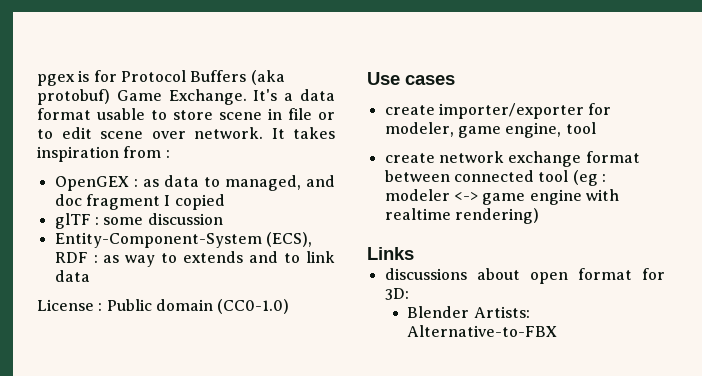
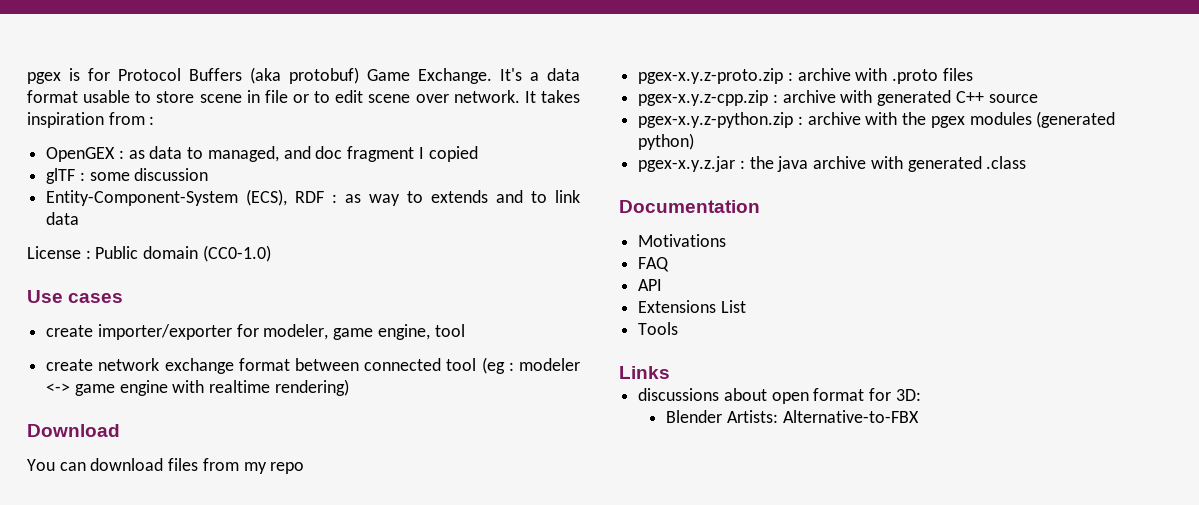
(539, 216) none -> [27,424,120,437] [27,458,305,474] [638,68,973,84] [638,90,1038,106] [638,111,1116,128] [638,133,695,150] [638,156,1027,172] [619,200,760,213] [638,234,727,247] [638,257,670,272] [638,279,663,291] [638,300,746,313] [638,322,679,335] // Download // You can download files from my repo // pgex-x.y.z-proto.zip : archive with .proto files // pgex-x.y.z-cpp.zip : archive with generated C++ source // pgex-x.y.z-python.zip : archive with the pgex modules (generated python) // pgex-x.y.z.jar : the java archive with generated .class // Documentation // Motivations // FAQ // API // Extensions List // Tools

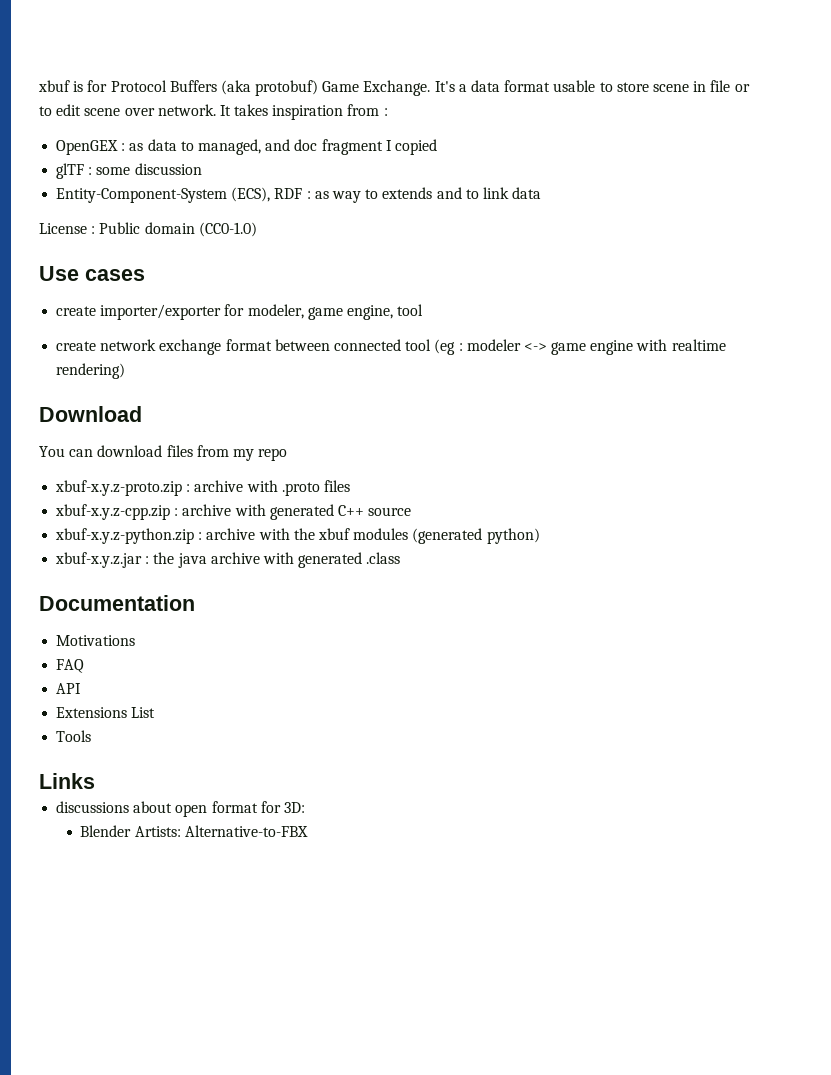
[27,72,61,84] pgex -> [38,80,70,92] xbuf
[638,68,784,84] pgex-x.y.z-proto.zip -> [55,480,183,496] xbuf-x.y.z-proto.zip
[638,90,769,106] pgex-x.y.z-cpp.zip -> [55,504,171,520] xbuf-x.y.z-cpp.zip
[638,112,794,128] pgex-x.y.z-python.zip -> [55,528,195,544] xbuf-x.y.z-python.zip
[930,116,965,128] pgex -> [317,528,350,540] xbuf
[638,156,736,172] pgex-x.y.z.jar -> [55,552,143,568] xbuf-x.y.z.jar

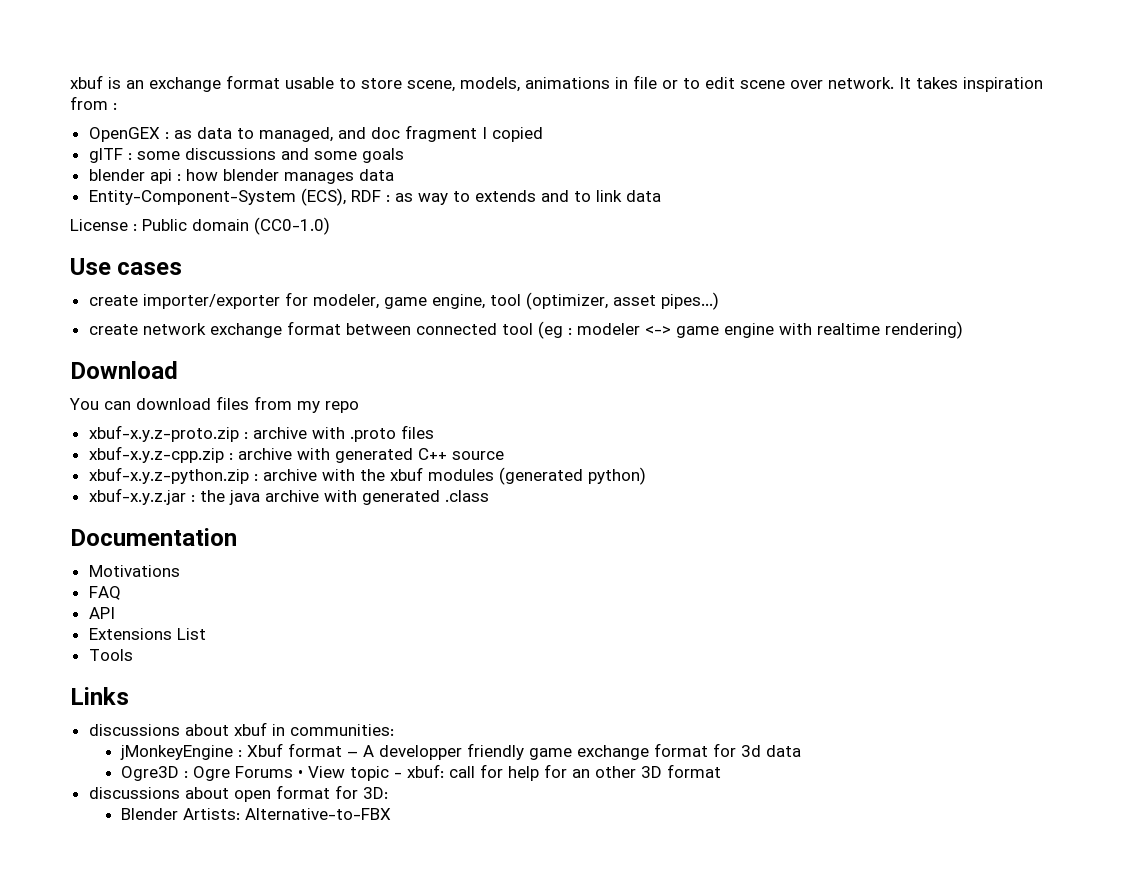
[87,80,501,96] for Protocol Buffers (aka protobuf) Game Exchange. It's a data -> [126,77,221,92] an exchange
[652,84,689,92] scene -> [407,77,610,92] scene, models, animations
[134,163,202,175] discussion -> [184,148,404,163] [88,169,394,184] discussions and some goals // blender api : how blender manages data
(424, 310) none -> [525,292,719,310] (optimizer, asset pipes...)
(95, 781) none -> [88,722,394,736] [120,743,802,760] [121,764,722,781] // discussions about xbuf in communities: // jMonkeyEngine : Xbuf format – A developper friendly game exchange format for 3d data // Ogre3D : Ogre Forums • View topic - xbuf: call for help for an other 3D format

